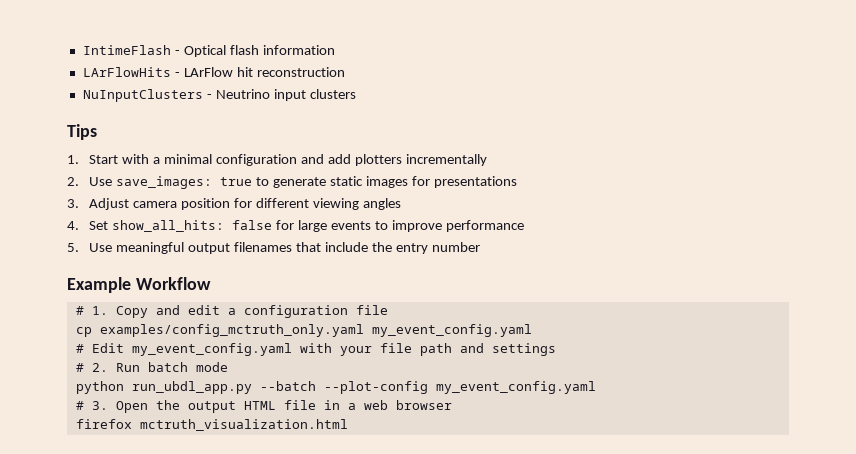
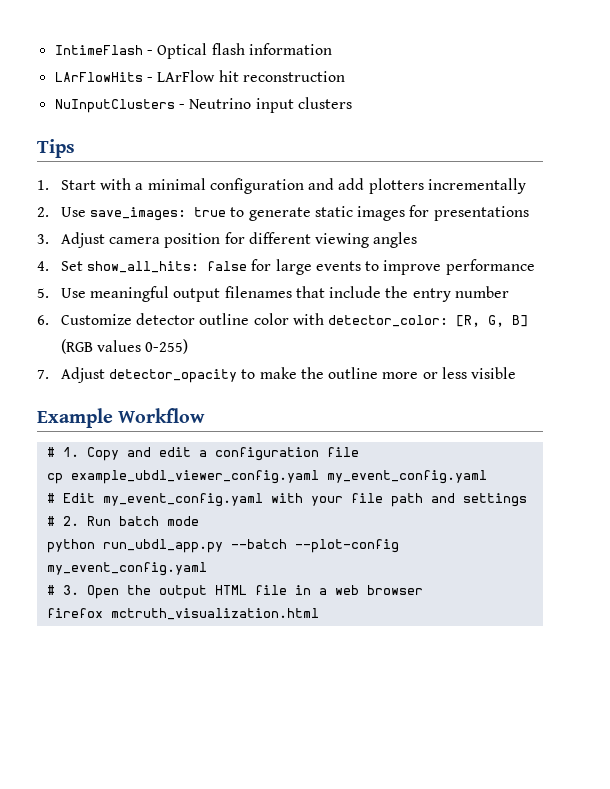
(480, 247) none -> [37,313,529,327] [60,339,189,354] [37,367,517,383] // 6. Customize detector outline color with detector_color: [R, G, B] (RGB values 0-255) // 7. Adjust detector_opacity to make the outline more or less visible
[99,324,364,337] examples/config_mctruth_only.yaml -> [70,470,319,484] example_ubdl_viewer_config.yaml

